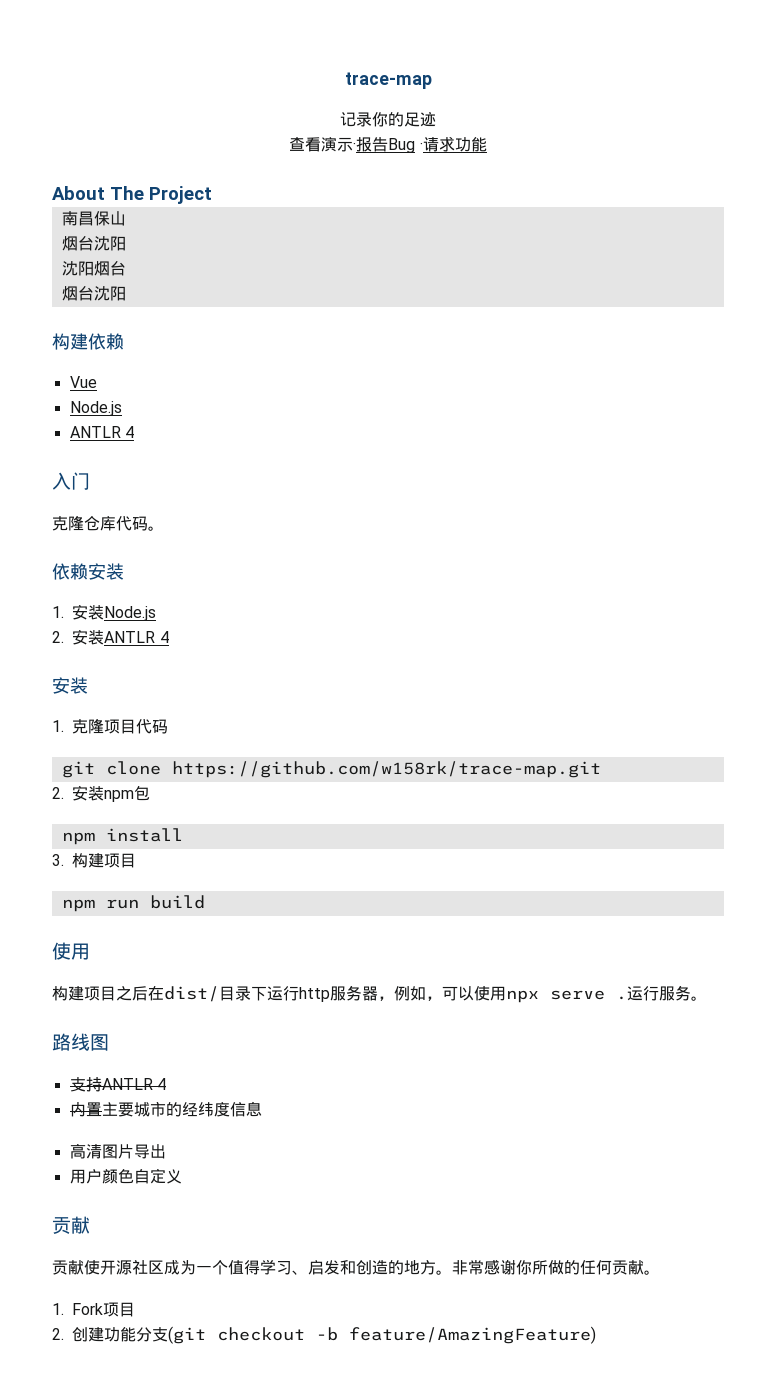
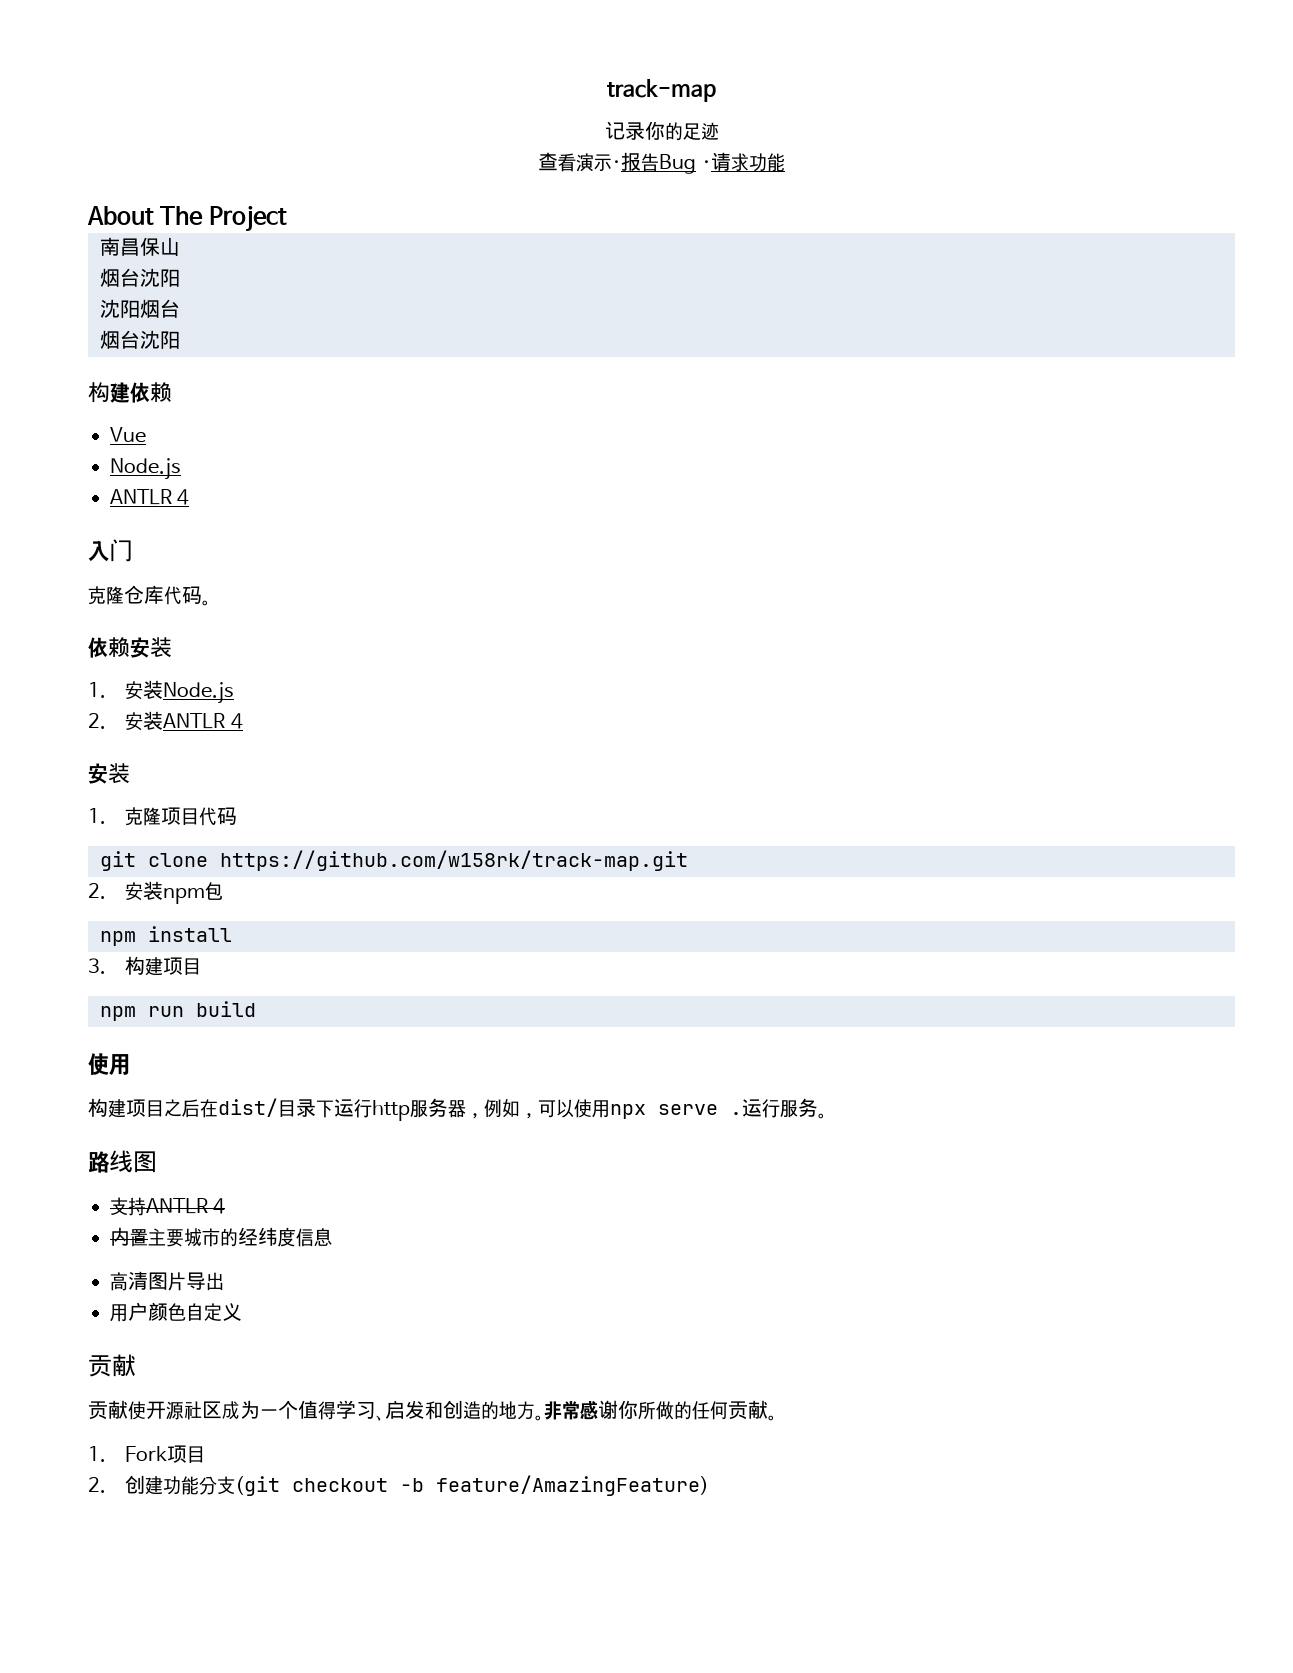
[344,72,432,89] trace-map -> [607,79,716,102] track-map
[171,761,601,778] https://github.com/w158rk/trace-map.git -> [220,850,688,871] https://github.com/w158rk/track-map.git

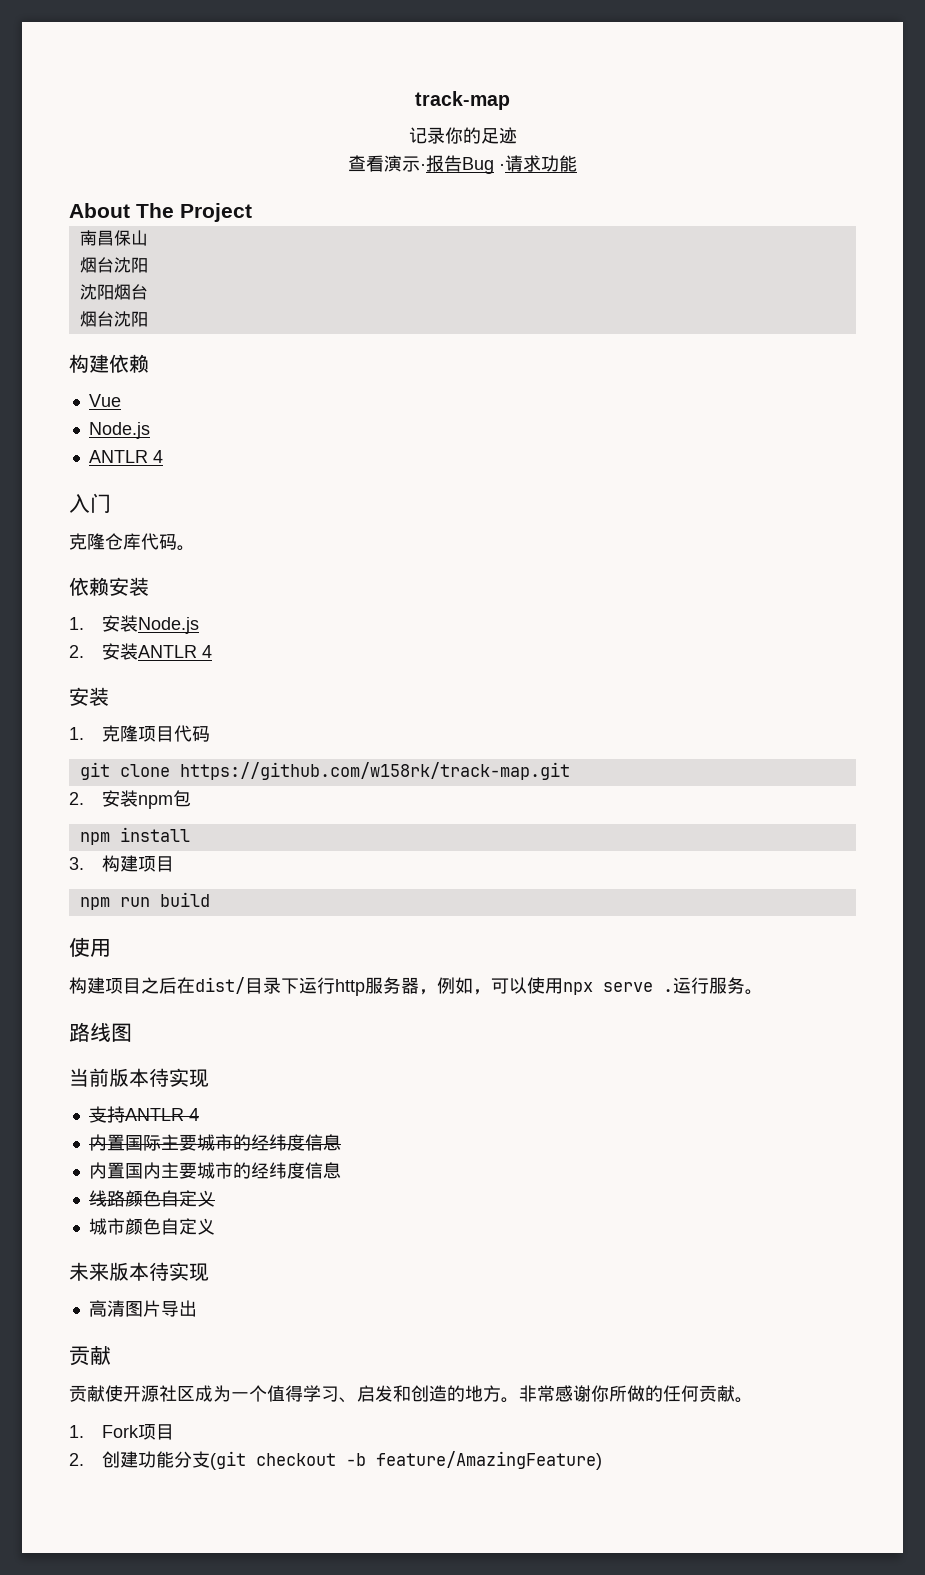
(157, 1162) none -> [69,1068,209,1088] // 当前版本待实现
[148,1227,332,1247] 主要城市的经纬度信息 -> [124,1134,341,1151] [88,1162,341,1179] [88,1190,215,1207] [88,1218,215,1235] [69,1262,209,1282] 国际主要城市的经纬度信息 // 内置国内主要城市的经纬度信息 // 线路颜色自定义 // 城市颜色自定义 // 未来版本待实现
[110,1302,242,1322] // 用户颜色自定义 -> (197, 1308) none

